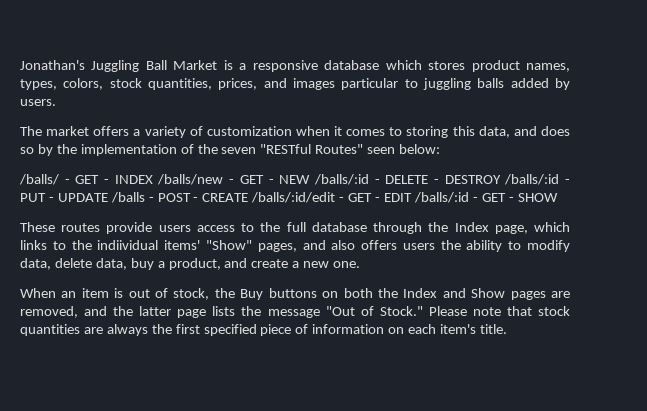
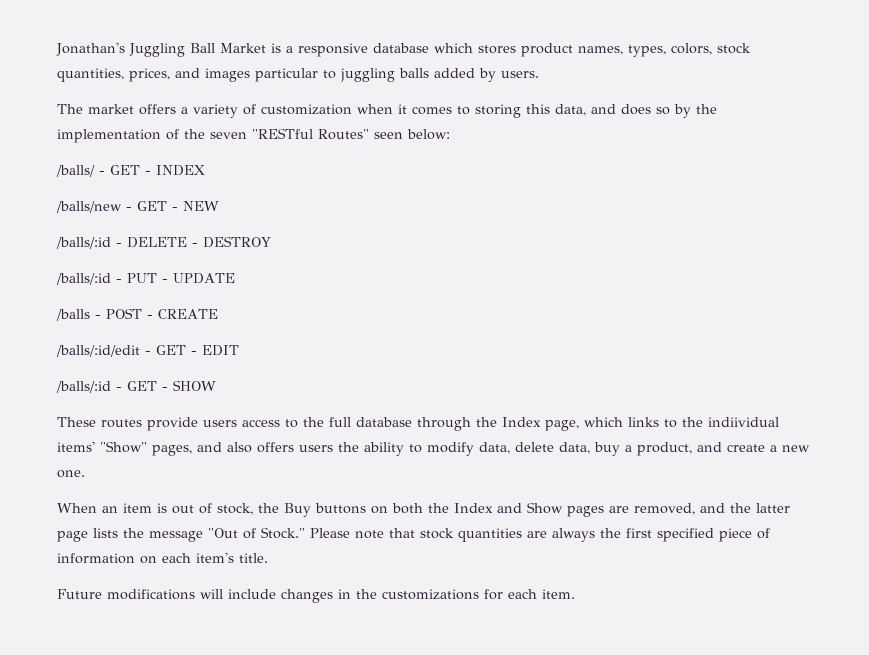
(153, 179) none -> (205, 170) //
(311, 179) none -> (219, 206) //
(501, 179) none -> (271, 242) //
(108, 197) none -> (235, 278) //
(249, 197) none -> (218, 314) //
(412, 197) none -> (239, 350) //
(507, 329) none -> [57,589,575,603] // Future modifications will include changes in the customizations for each item.

